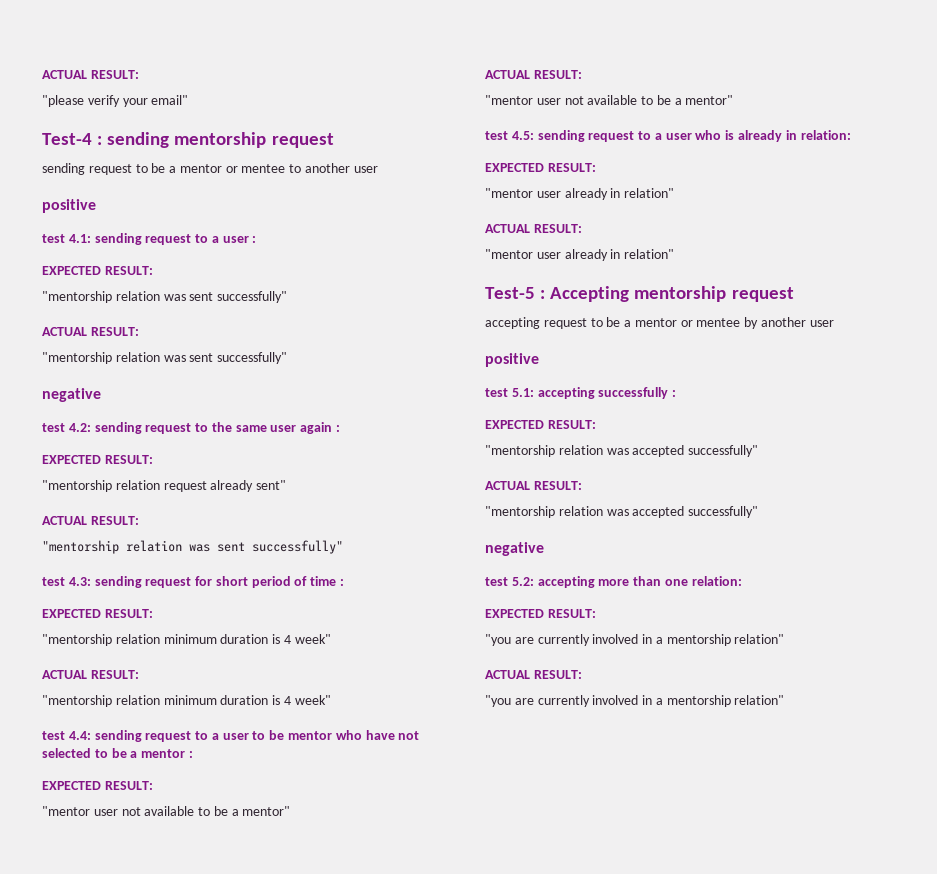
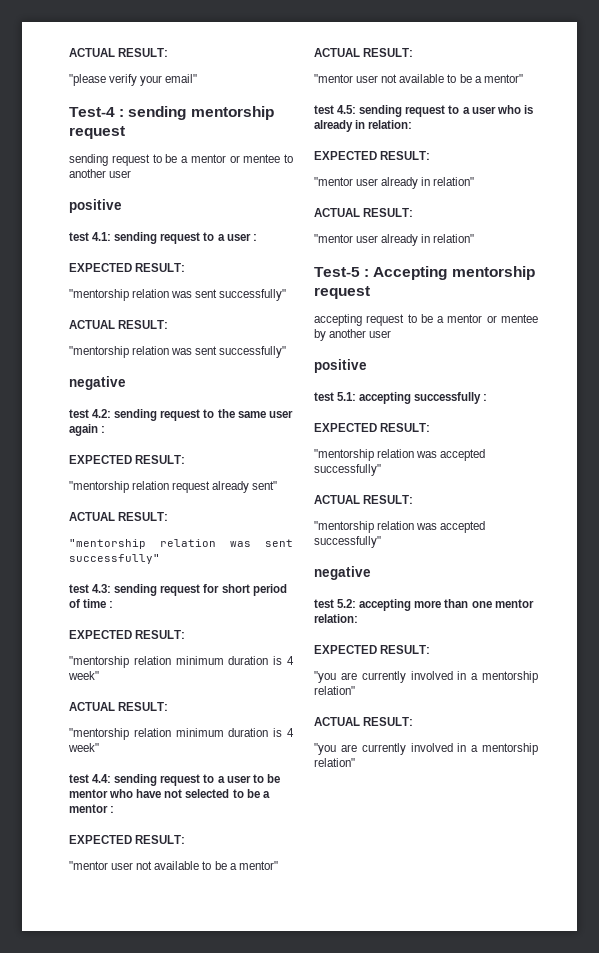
(688, 582) none -> [494,599,534,608] mentor

